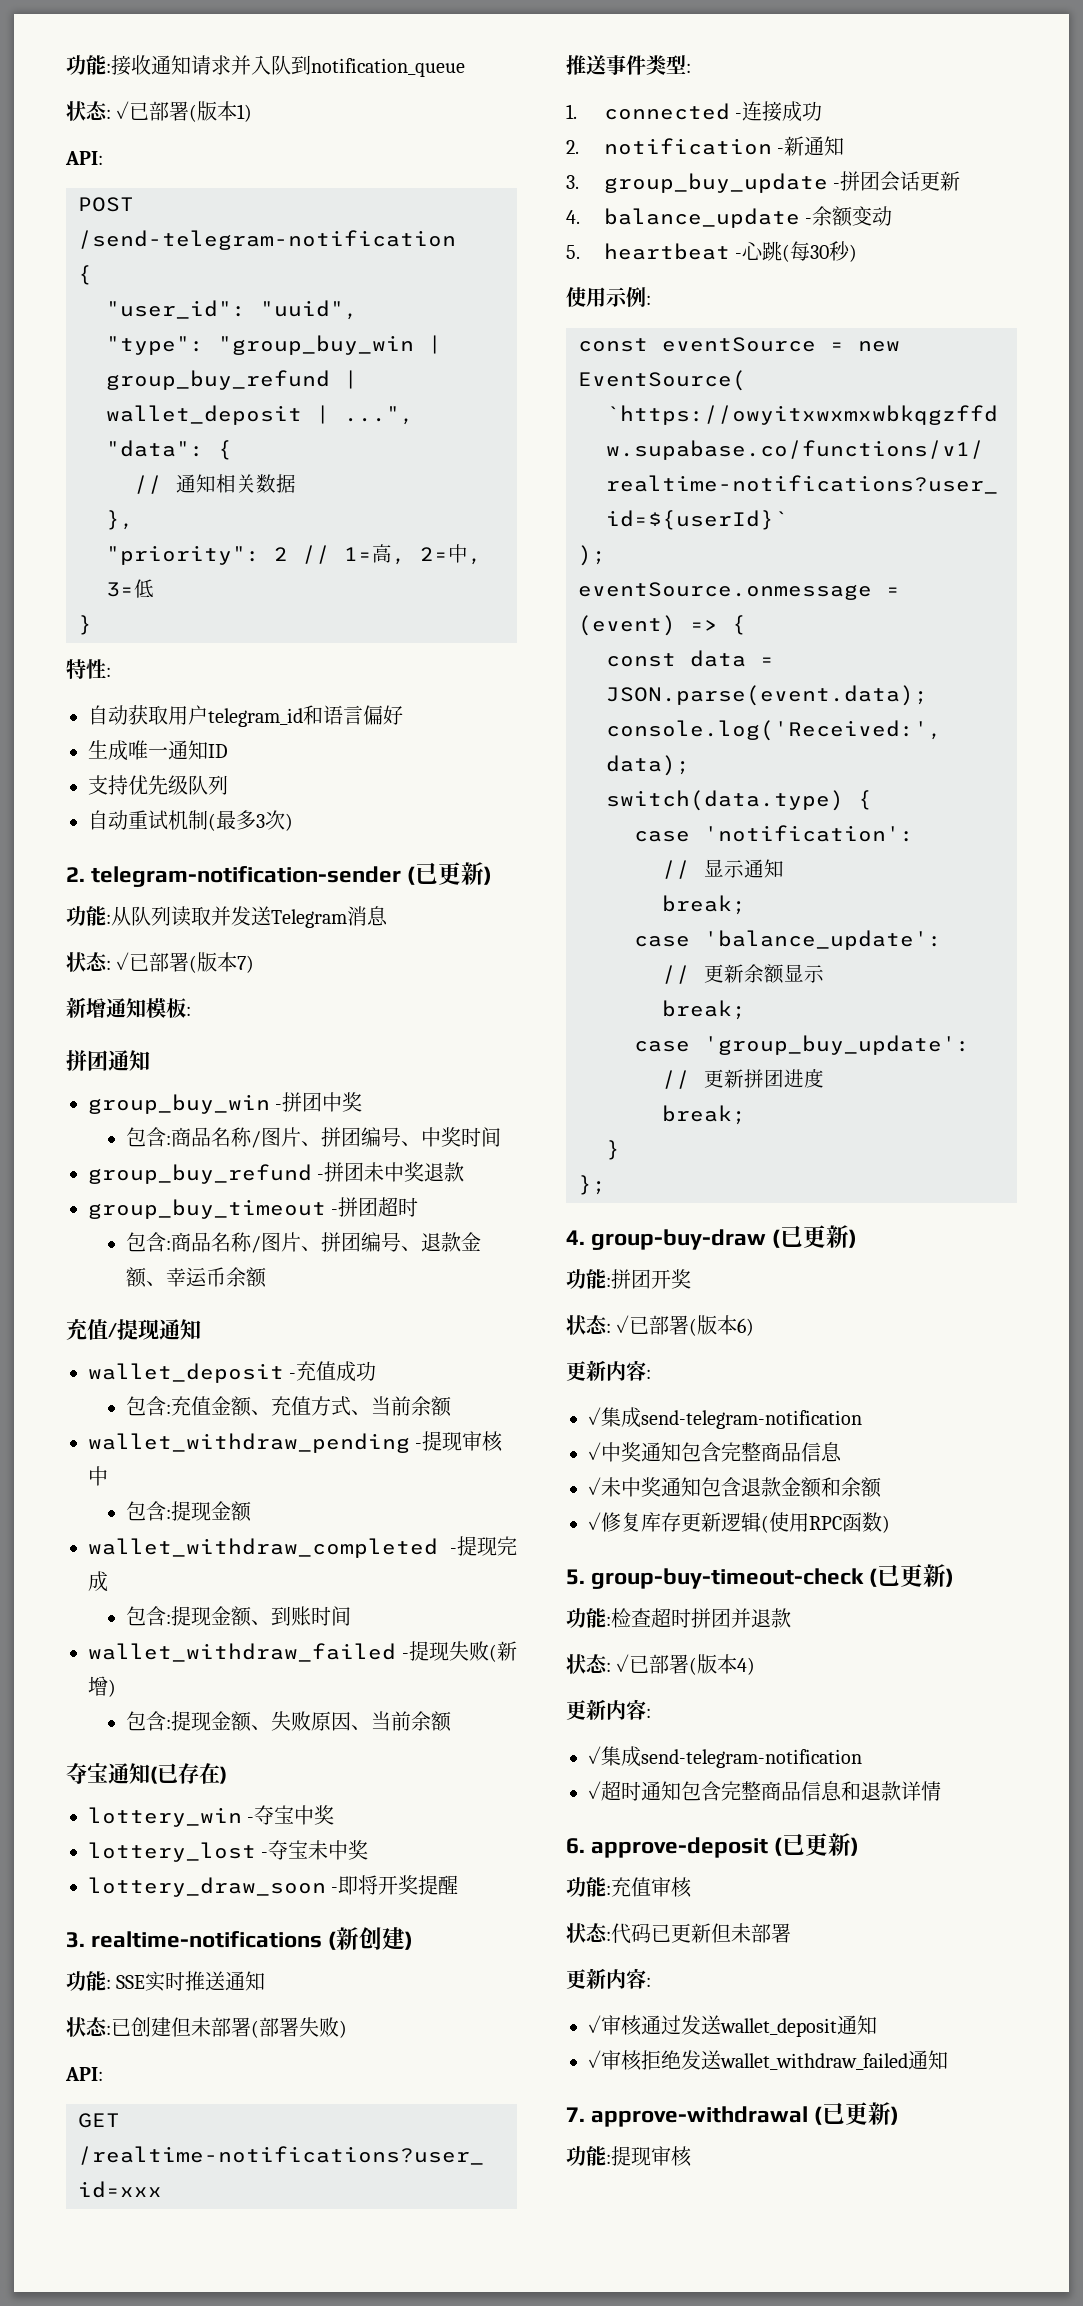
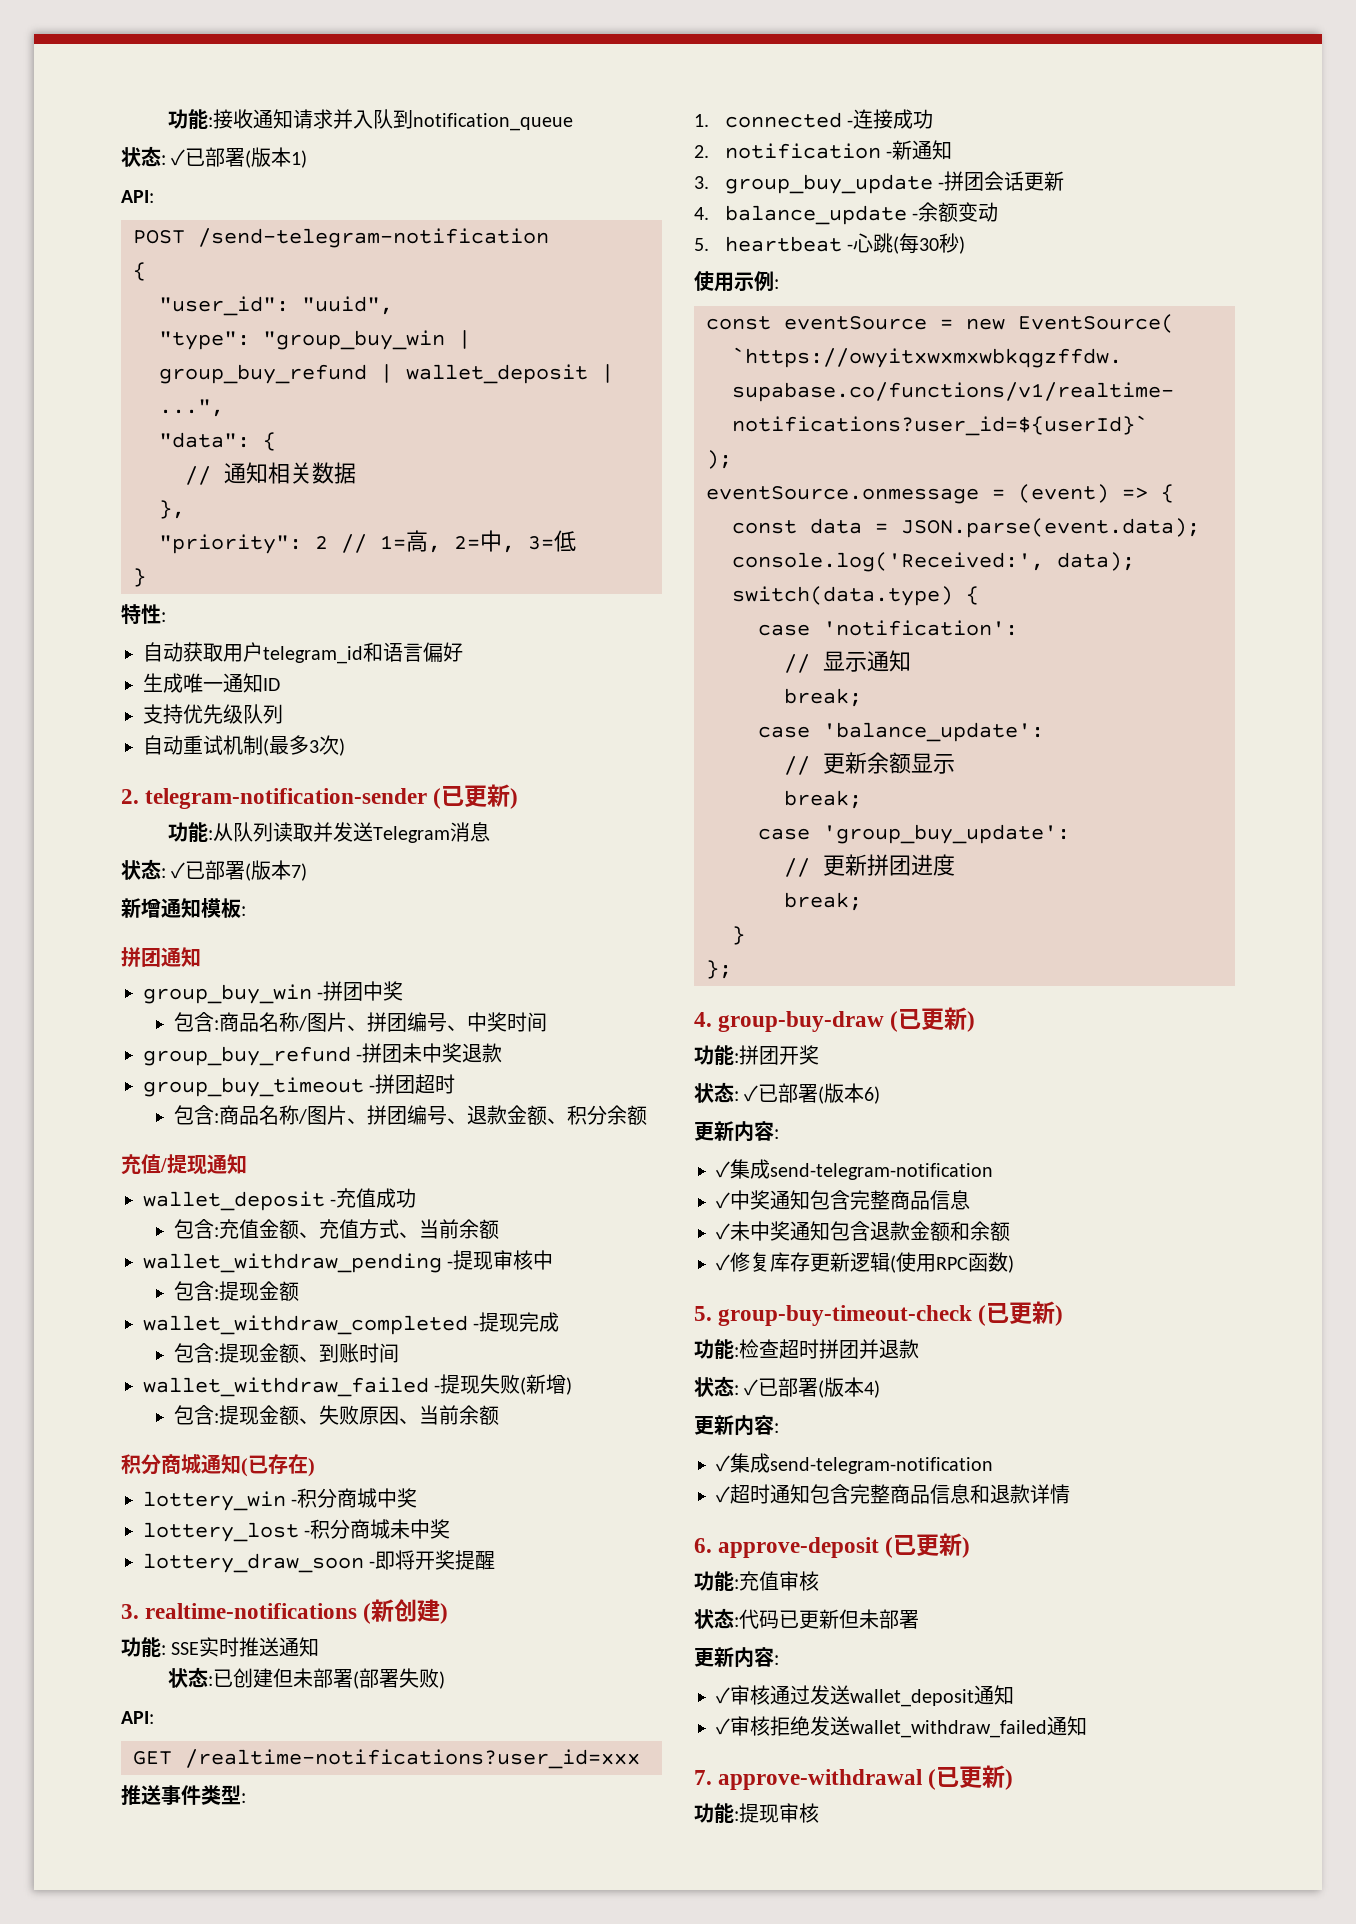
[165,1267,226,1287] 幸运币 -> [566,1105,607,1125] 积分
[66,1763,108,1784] 夺宝 -> [121,1454,201,1475] 积分商城
[254,1805,295,1825] 夺宝 -> [297,1488,378,1508] 积分商城
[268,1840,309,1860] 夺宝 -> [310,1519,391,1539] 积分商城

